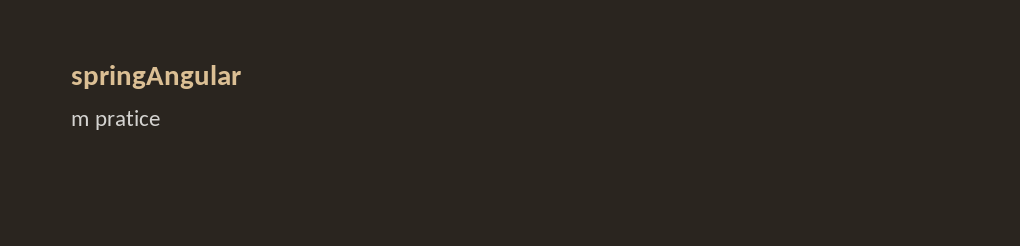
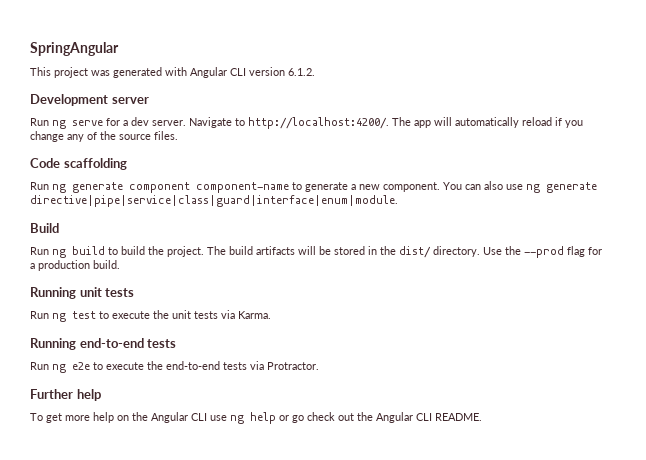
[71,65,241,89] [71,110,161,130] springAngular // m pratice -> [30,42,119,56] [30,67,315,78] [30,94,149,106] [30,117,583,129] [30,131,178,142] [30,158,127,170] [30,181,597,193] [30,195,398,207] [30,223,59,233] [30,246,602,258] [30,260,120,271] [30,287,135,299] [30,310,271,322] [30,338,177,350] [30,361,319,373] [30,389,101,401] [30,412,482,424] SpringAngular // This project was generated with Angular CLI version 6.1.2. // Development server // Run ng serve for a dev server. Navigate to http://localhost:4200/. The app will automatically reload if you change any of the source files. // Code scaffolding // Run ng generate component component-name to generate a new component. You can also use ng generate directive|pipe|service|class|guard|interface|enum|module. // Build // Run ng build to build the project. The build artifacts will be stored in the dist/ directory. Use the --prod flag for a production build. // Running unit tests // Run ng test to execute the unit tests via Karma. // Running end-to-end tests // Run ng e2e to execute the end-to-end tests via Protractor. // Further help // To get more help on the Angular CLI use ng help or go check out the Angular CLI README.

